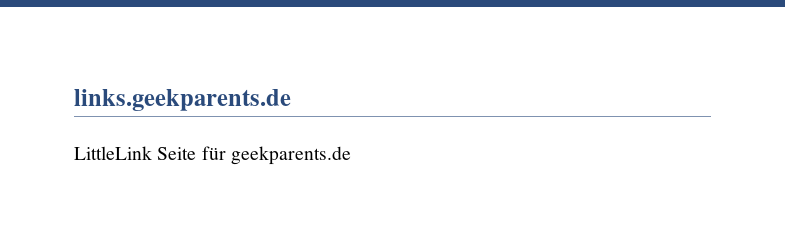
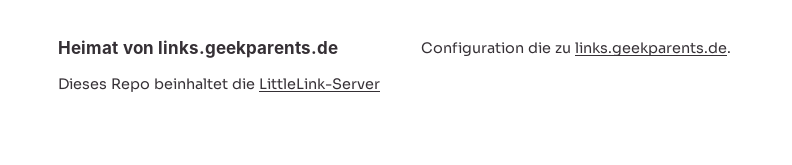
(74, 100) none -> [58,40,154,54] Heimat von
[74,146,351,165] LittleLink Seite für geekparents.de -> [58,78,380,92] [421,42,731,57] Dieses Repo beinhaltet die LittleLink-Server Configuration die zu links.geekparents.de.

